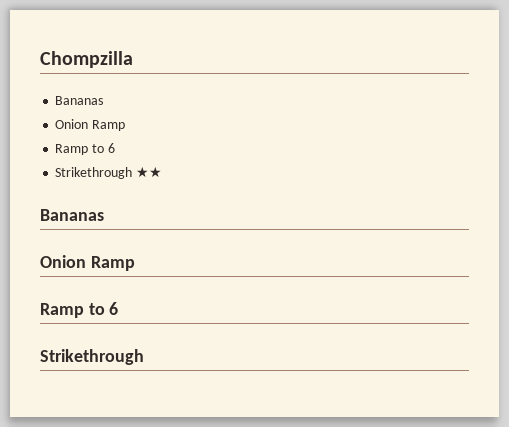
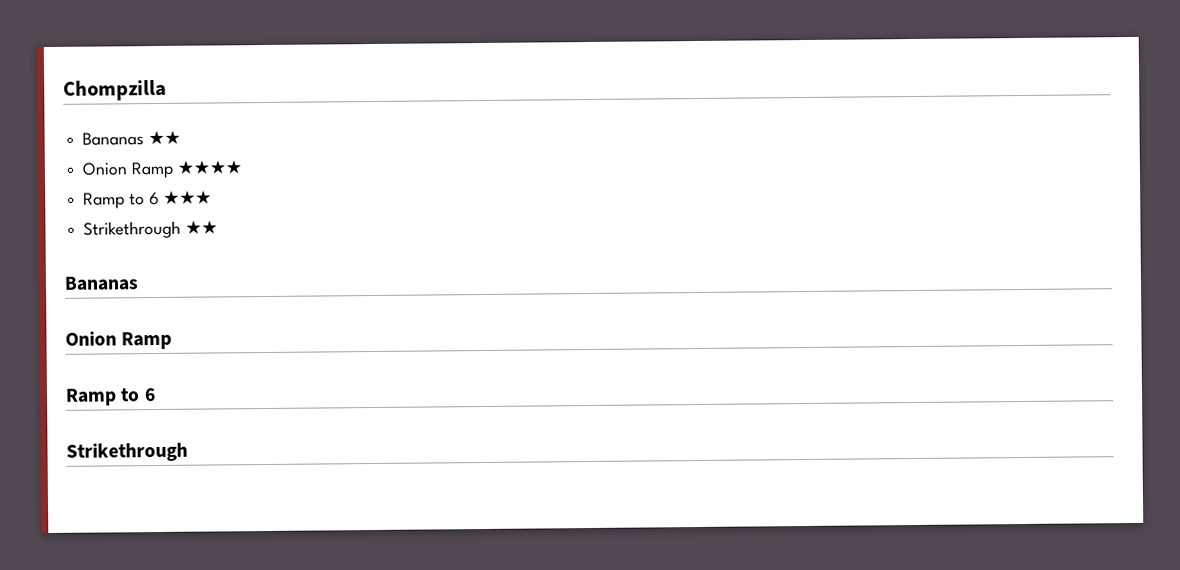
[55,119,126,131] [55,143,115,155] // Onion Ramp // Ramp to 6 -> [147,129,181,146] [82,159,242,179] [83,189,213,209] ★★ // Onion Ramp ★★★★ // Ramp to 6 ★★★

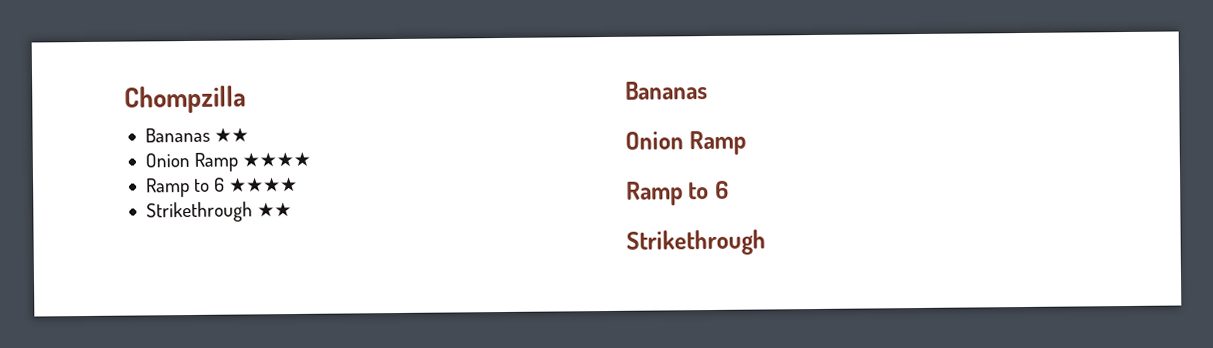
[163,189,213,205] ★★★ -> [229,176,299,193] ★★★★

